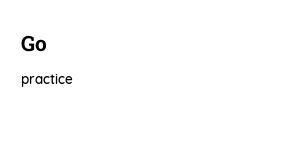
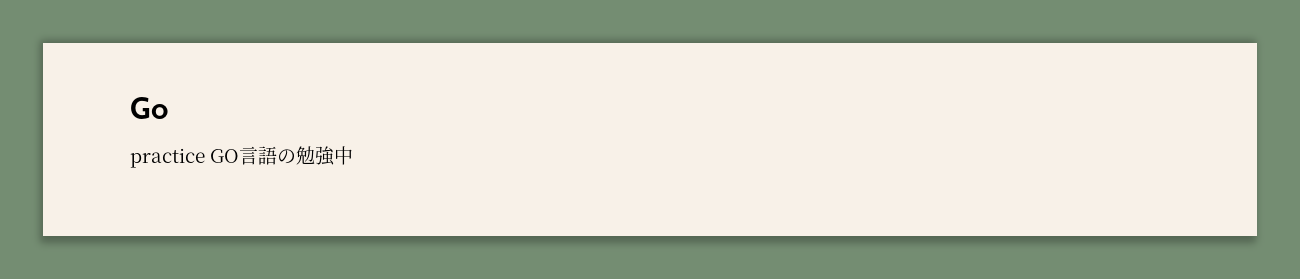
(73, 80) none -> [210,146,354,166] GO言語の勉強中

